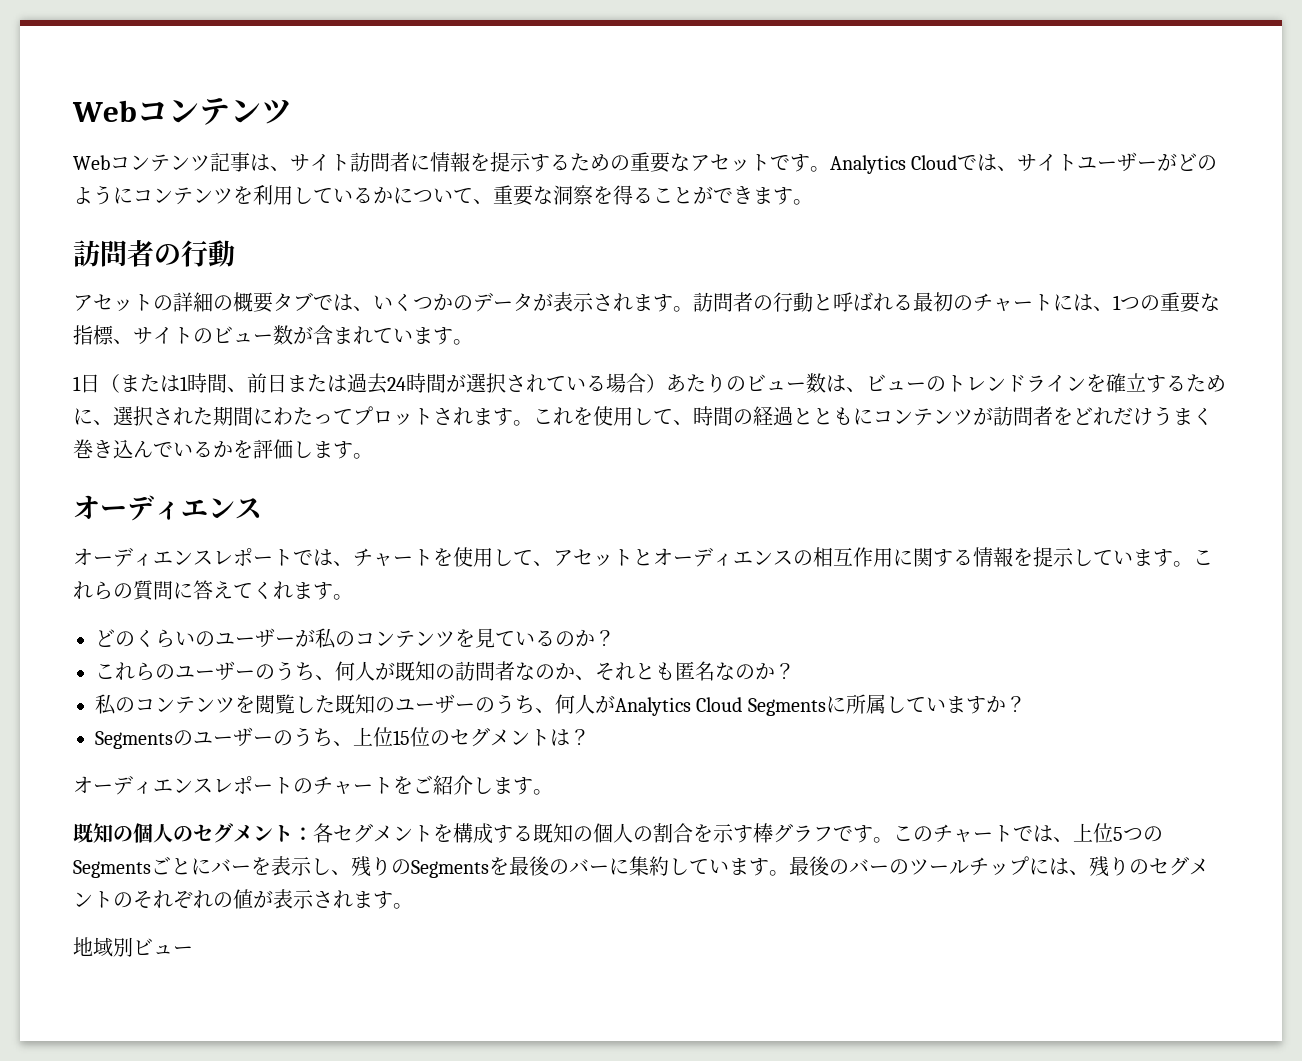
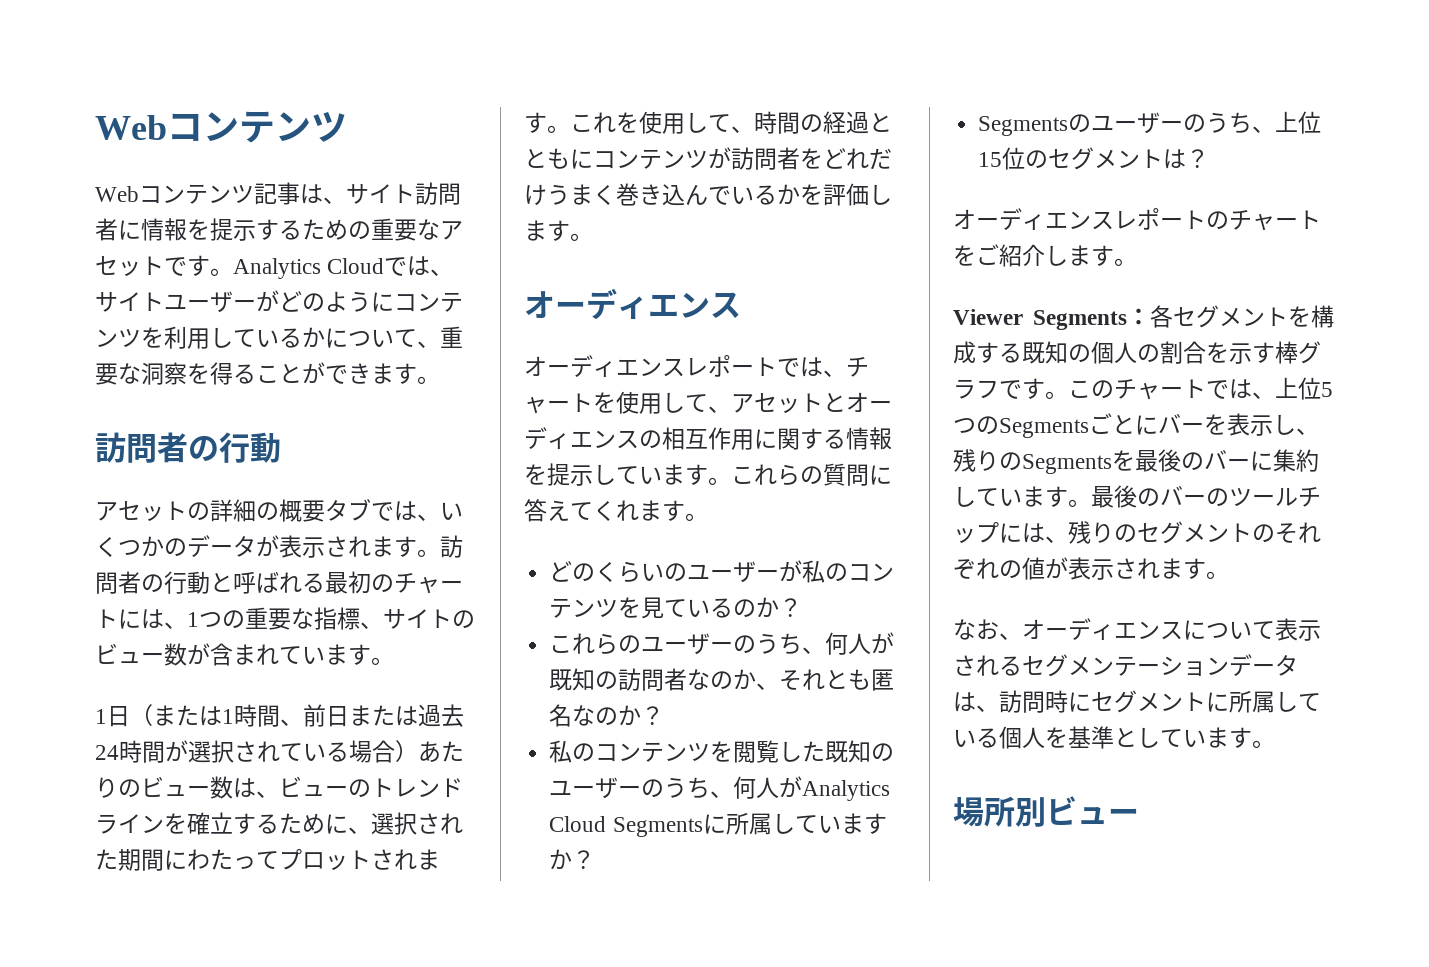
[73,823,293,843] 既知の個人のセグメント -> [953,309,1127,330] Viewer Segments
[73,937,113,957] 地域 -> [953,618,1321,641] [953,654,1298,677] [953,690,1321,713] [953,726,1275,749] [953,796,1015,827] なお、オーディエンスについて表示されるセグメンテーションデータは、訪問時にセグメントに所属している個人を基準としています。 // 場所

